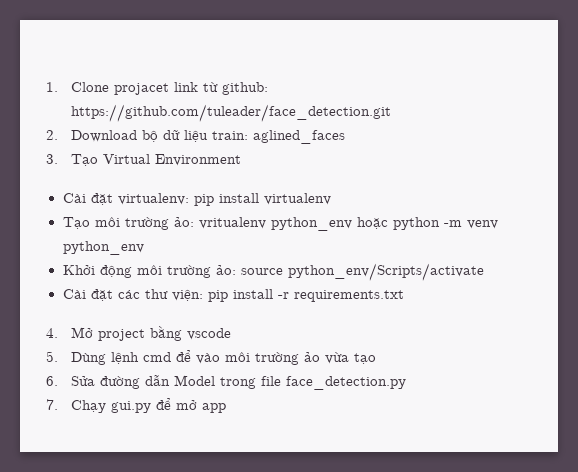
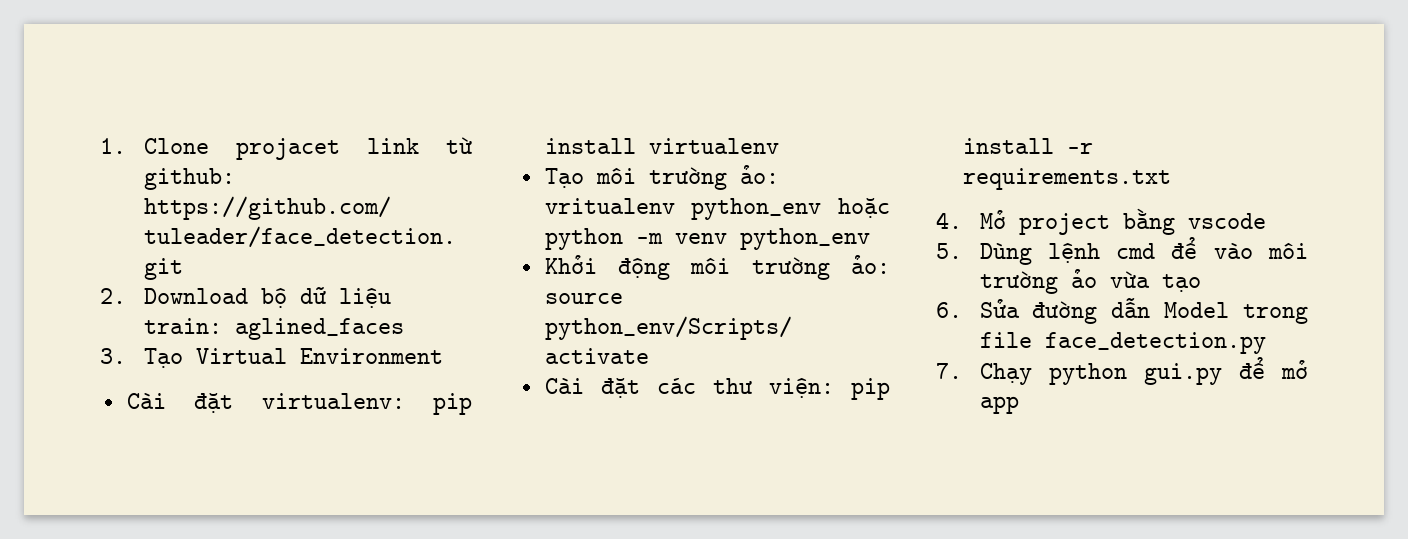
(107, 406) none -> [1048,363,1127,385] python

